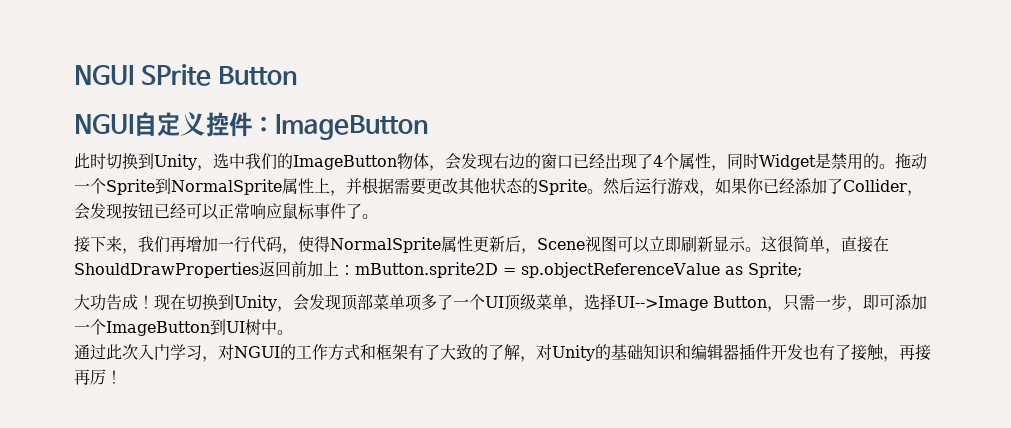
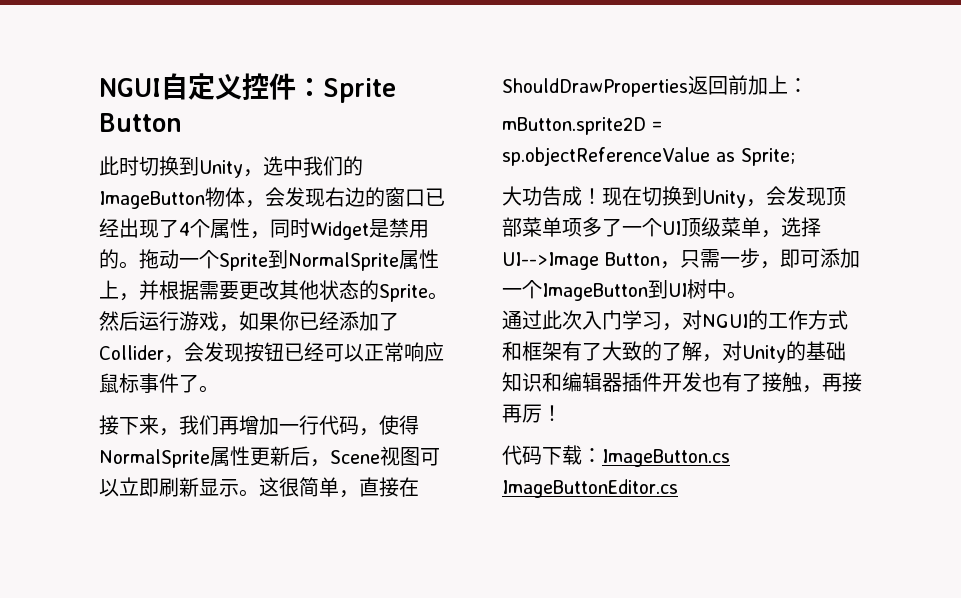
[74,64,297,86] [74,114,134,134] NGUI SPrite Button // NGUI -> [99,78,161,97] NGUI
[275,114,428,140] ImageButton -> [323,78,396,103] [99,113,182,132] Sprite Button
(355, 270) none -> (808, 85) //
(122, 377) none -> [502,445,730,467] [502,479,678,498] // 代码下载：ImageButton.cs ImageButtonEditor.cs

